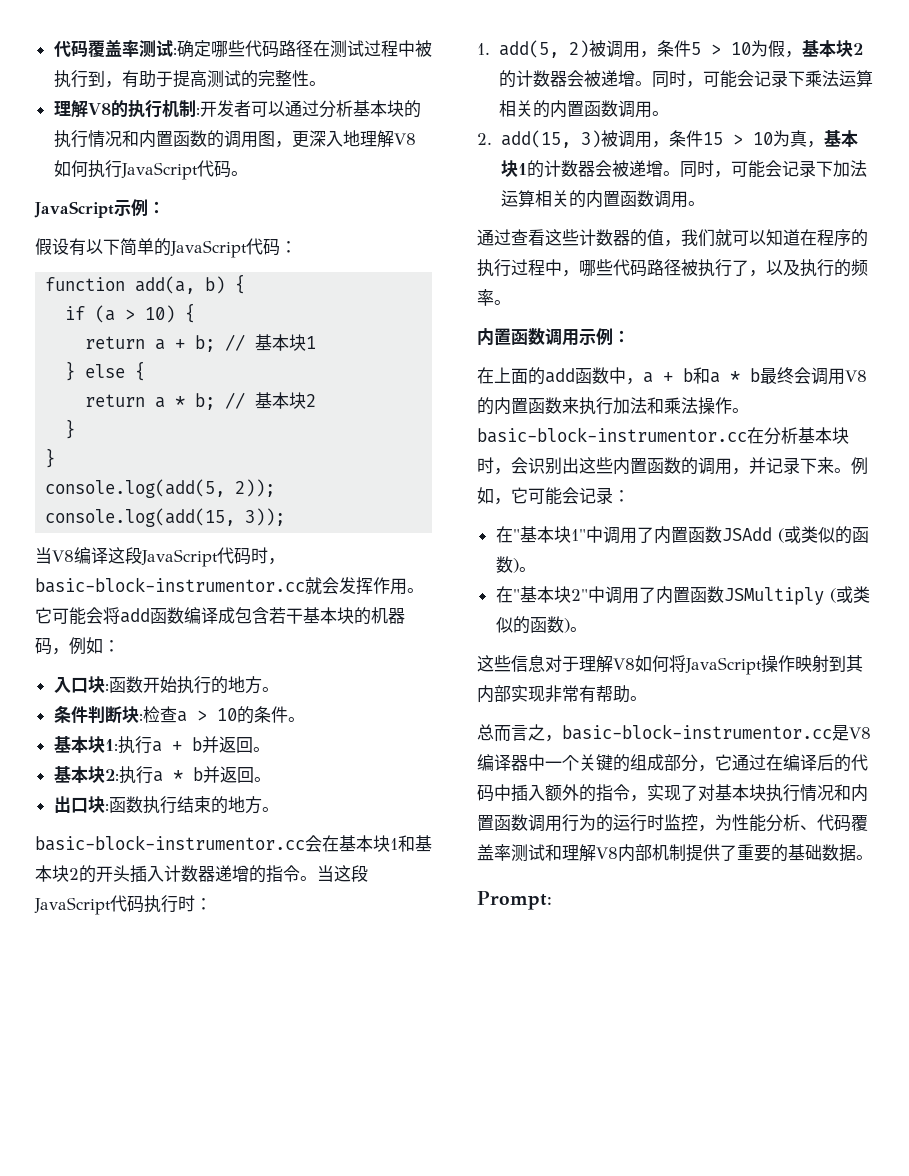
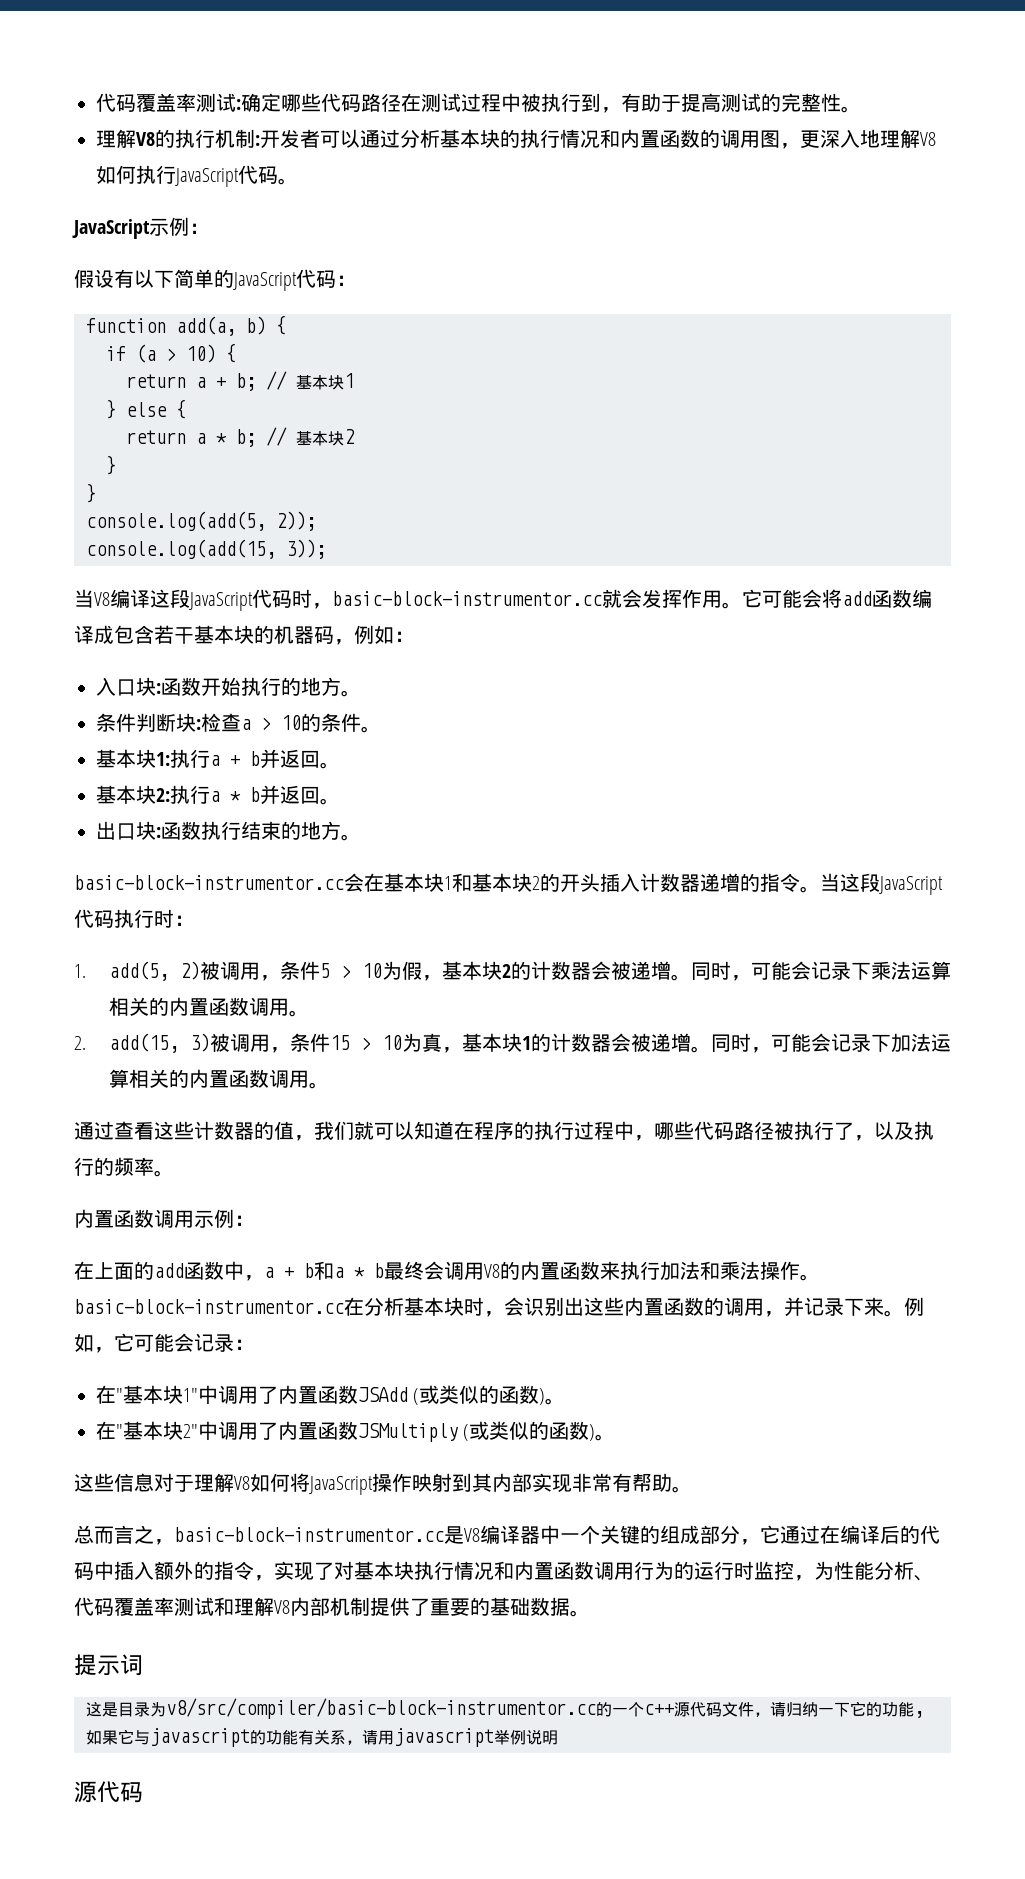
[477,891,552,910] Prompt: -> [74,1654,143,1676] [86,1698,924,1719] [86,1728,558,1747] [74,1781,143,1803] 提示词 // 这是目录为v8/src/compiler/basic-block-instrumentor.cc的一个c++源代码文件，请归纳一下它的功能,如果它与javascript的功能有关系，请用javascript举例说明 // 源代码

